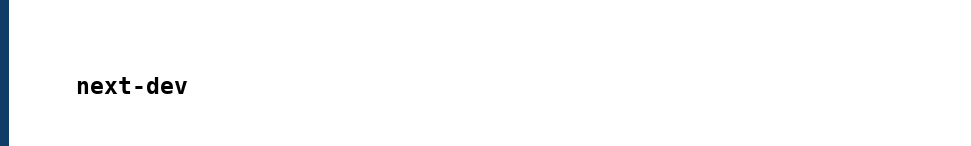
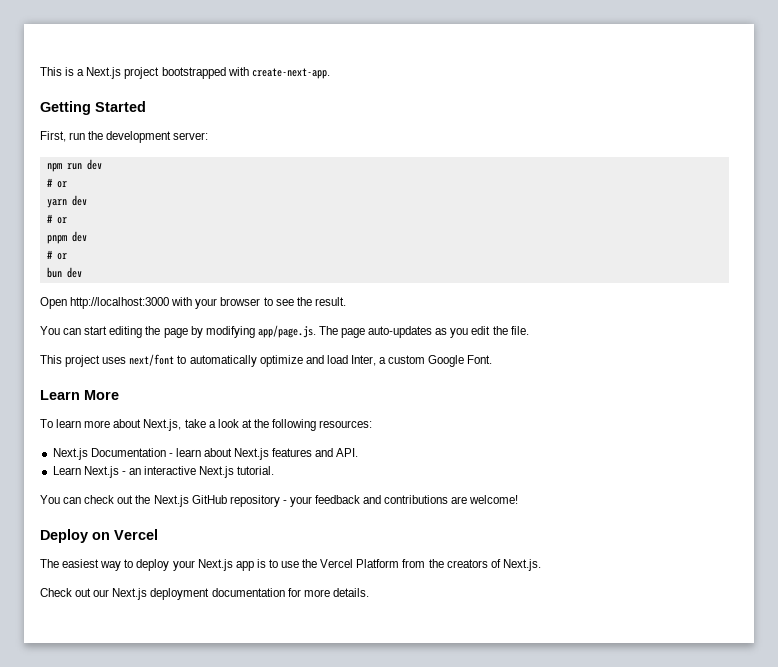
[76,77,188,94] next-dev -> [40,67,330,79] [40,101,146,115] [40,131,209,143] [46,159,102,172] [46,178,67,188] [46,195,87,208] [46,214,67,224] [46,231,87,244] [46,250,67,260] [46,267,82,278] [40,297,346,309] [40,325,529,338] [40,354,493,367] [40,390,119,400] [40,419,373,431] [52,448,359,460] [52,466,275,478] [40,495,519,507] [40,529,158,543] [40,559,541,571] [40,588,369,600] This is a Next.js project bootstrapped with create-next-app. // Getting Started // First, run the development server: // npm run dev // # or // yarn dev // # or // pnpm dev // # or // bun dev // Open http://localhost:3000 with your browser to see the result. // You can start editing the page by modifying app/page.js. The page auto-updates as you edit the file. // This project uses next/font to automatically optimize and load Inter, a custom Google Font. // Learn More // To learn more about Next.js, take a look at the following resources: // Next.js Documentation - learn about Next.js features and API. // Learn Next.js - an interactive Next.js tutorial. // You can check out the Next.js GitHub repository - your feedback and contributions are welcome! // Deploy on Vercel // The easiest way to deploy your Next.js app is to use the Vercel Platform from the creators of Next.js. // Check out our Next.js deployment documentation for more details.

